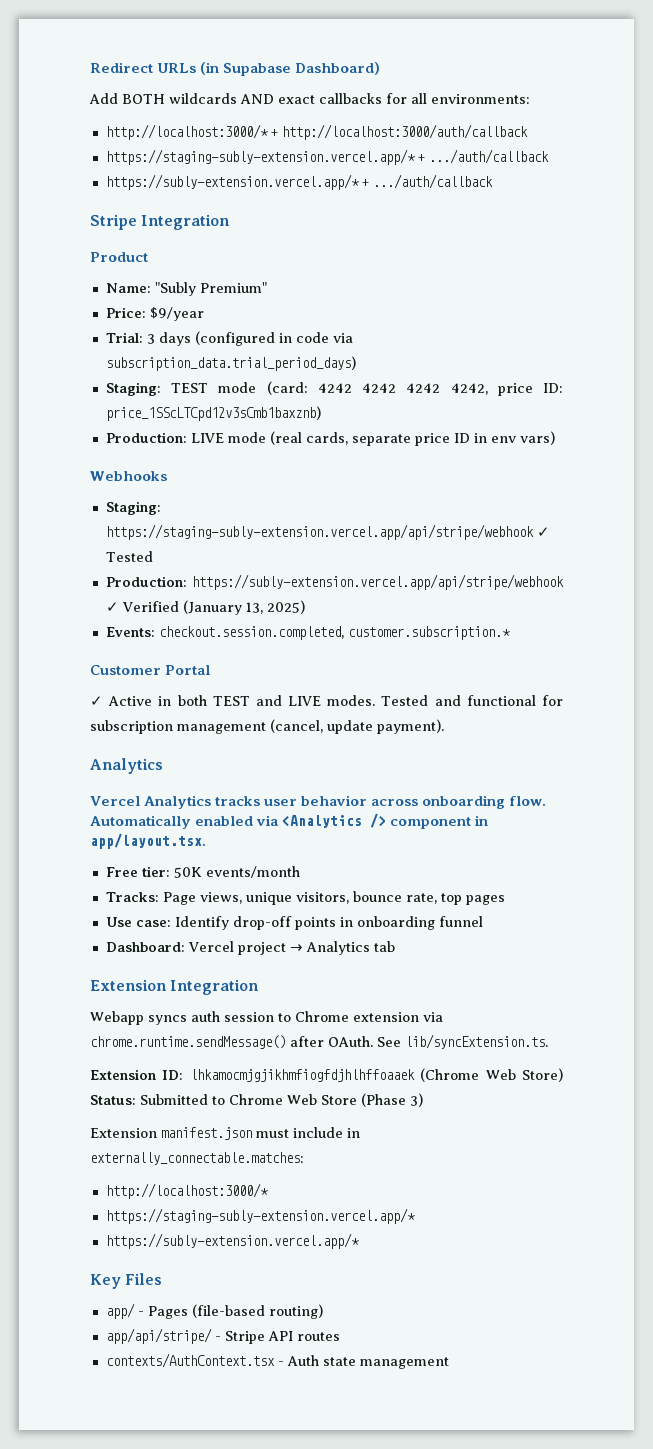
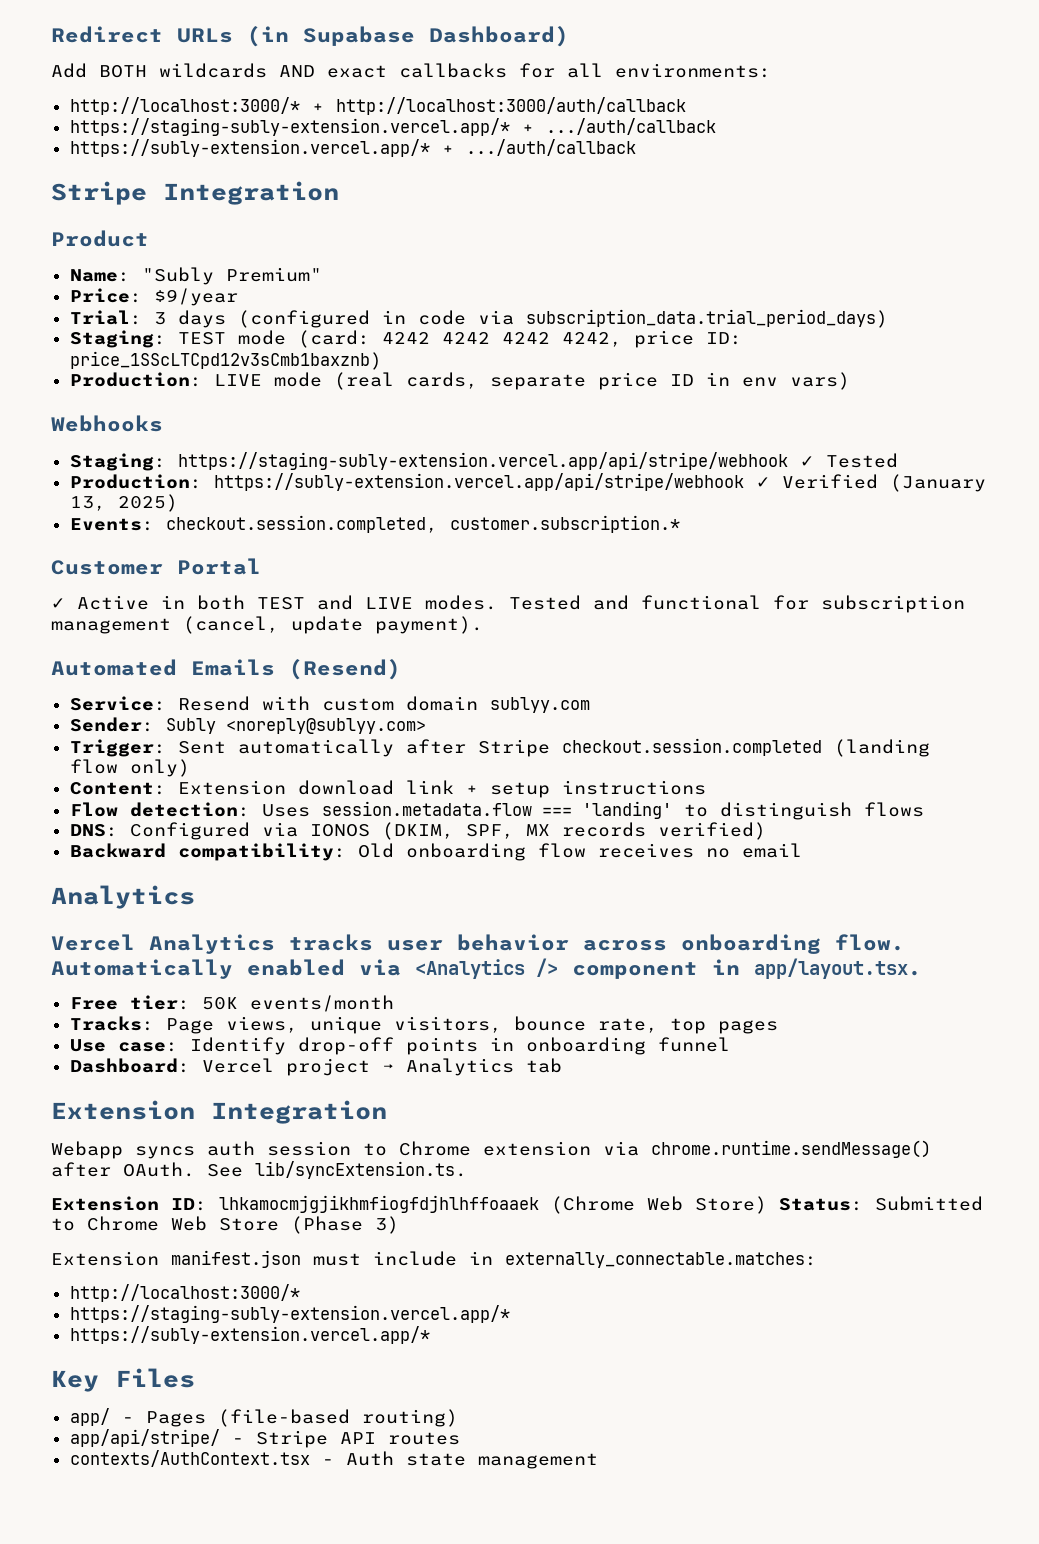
(444, 726) none -> [51,659,401,680] [69,696,590,713] [69,717,426,734] [69,738,930,757] [69,759,190,777] [69,780,706,798] [69,801,924,820] [69,822,766,840] [69,843,802,861] // Automated Emails (Resend) // Service: Resend with custom domain sublyy.com // Sender: Subly <noreply@sublyy.com> // Trigger: Sent automatically after Stripe checkout.session.completed (landing flow only) // Content: Extension download link + setup instructions // Flow detection: Uses session.metadata.flow === 'landing' to distinguish flows // DNS: Configured via IONOS (DKIM, SPF, MX records verified) // Backward compatibility: Old onboarding flow receives no email

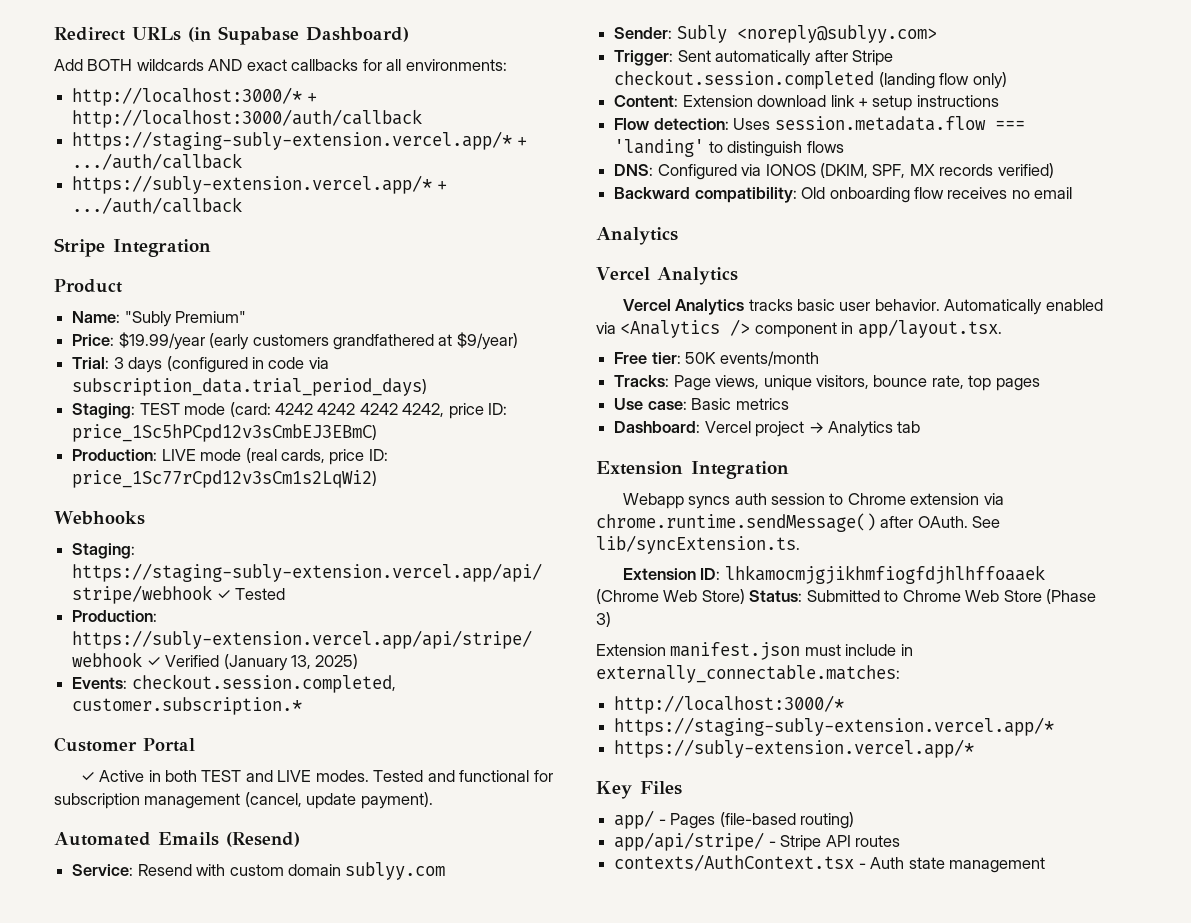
[153,288,238,306] $9/year -> [118,332,518,350] $19.99/year (early customers grandfathered at $9/year)
[69,351,382,370] price_1SScLTCpd12v3sCmb1baxznb) -> [72,424,378,442] price_1Sc5hPCpd12v3sCmbEJ3EBmC)
[489,372,850,390] separate price ID in env vars) -> [329,449,388,465] [72,470,378,488] price ID: price_1Sc77rCpd12v3sCm1s2LqWi2)
[289,934,905,954] tracks user behavior across onboarding flow. -> [622,299,940,315] // Vercel Analytics tracks basic user behavior.
[189,1037,730,1055] Identify drop-off points in onboarding funnel -> [691,398,789,410] Basic metrics

